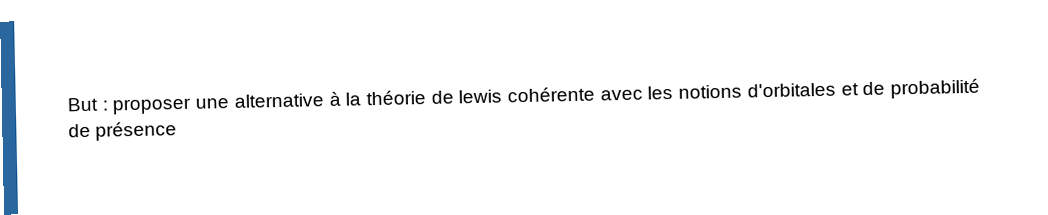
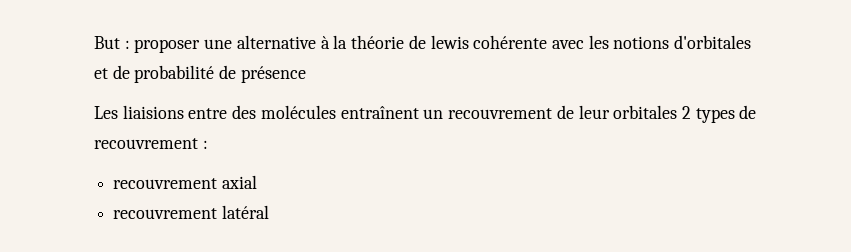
(178, 131) none -> [94,105,757,123] [94,138,208,149] [113,175,257,189] [113,205,269,219] // Les liaisions entre des molécules entraînent un recouvrement de leur orbitales 2 types de recouvrement : // recouvrement axial // recouvrement latéral

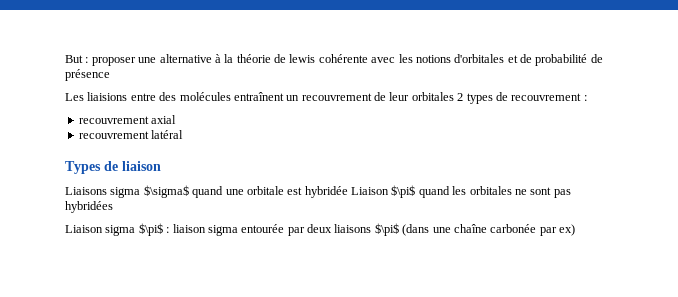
(269, 212) none -> [65,161,161,174] [65,185,571,198] [65,201,113,213] [65,223,575,236] // Types de liaison // Liaisons sigma $\sigma$ quand une orbitale est hybridée Liaison $\pi$ quand les orbitales ne sont pas hybridées // Liaison sigma $\pi$ : liaison sigma entourée par deux liaisons $\pi$ (dans une chaîne carbonée par ex)

